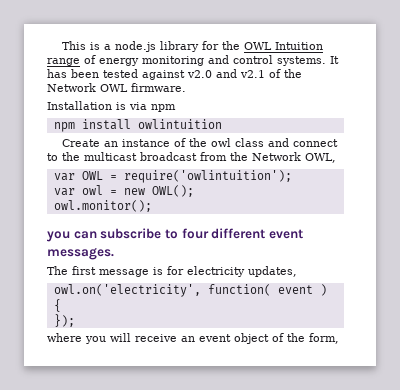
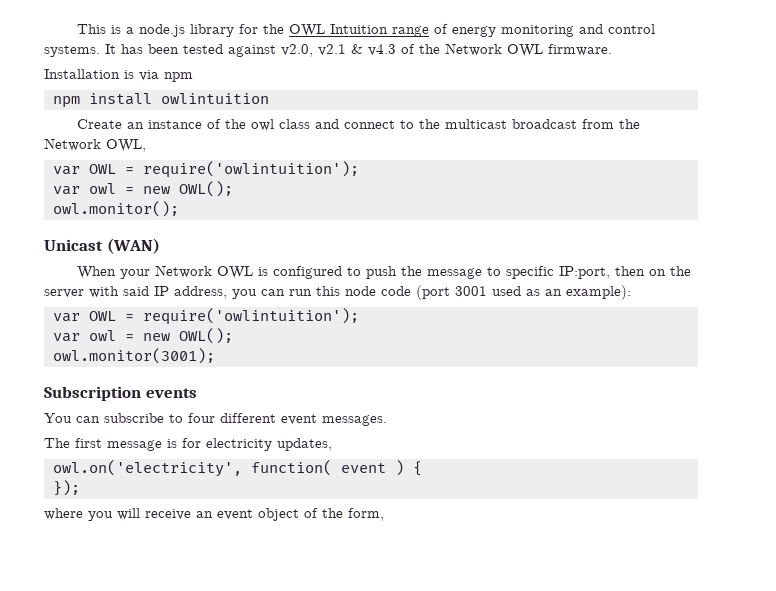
[187,69,265,78] v2.0 and v2.1 -> [281,44,396,57] v2.0, v2.1 & v4.3
[47,231,70,242] you -> [44,238,160,254] [77,265,692,279] [44,285,631,300] [53,308,359,325] [53,328,233,344] [53,348,215,364] [44,386,197,401] [44,413,72,423] Unicast (WAN) // When your Network OWL is configured to push the message to specific IP:port, then on the server with said IP address, you can run this node code (port 3001 used as an example): // var OWL = require('owlintuition'); // var owl = new OWL(); // owl.monitor(3001); // Subscription events // You

